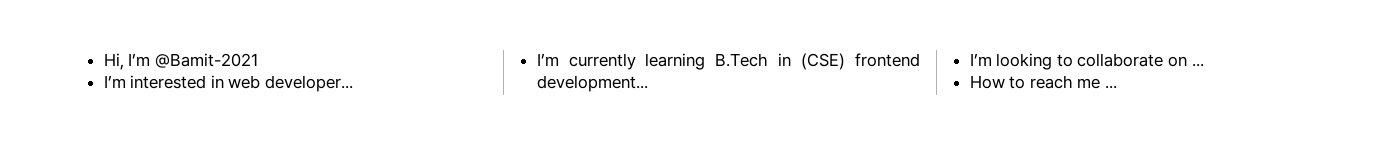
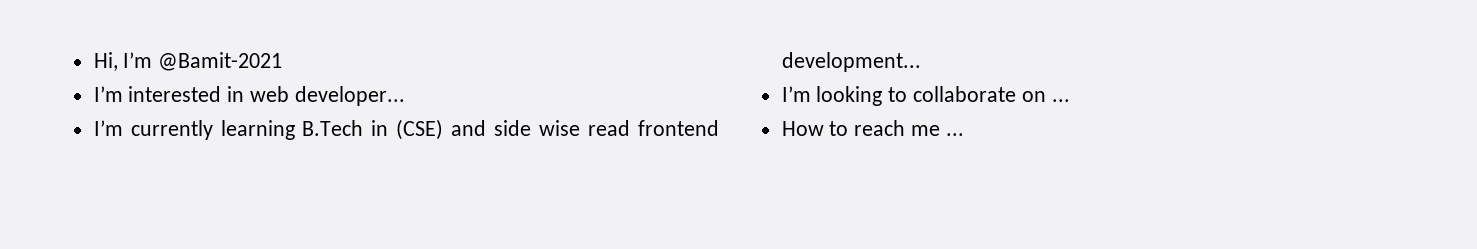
(846, 61) none -> [451,120,631,136] and side wise read

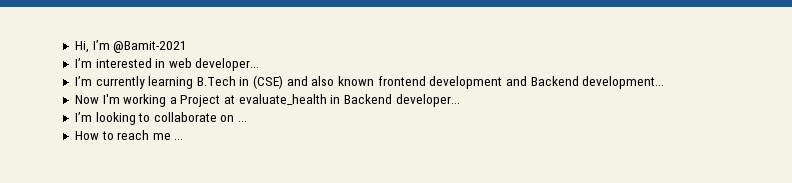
[494,120,719,136] [781,52,921,72] side wise read frontend development... -> [311,76,665,89] [74,94,460,107] also known frontend development and Backend development... // Now I'm working a Project at evaluate_health in Backend developer...

